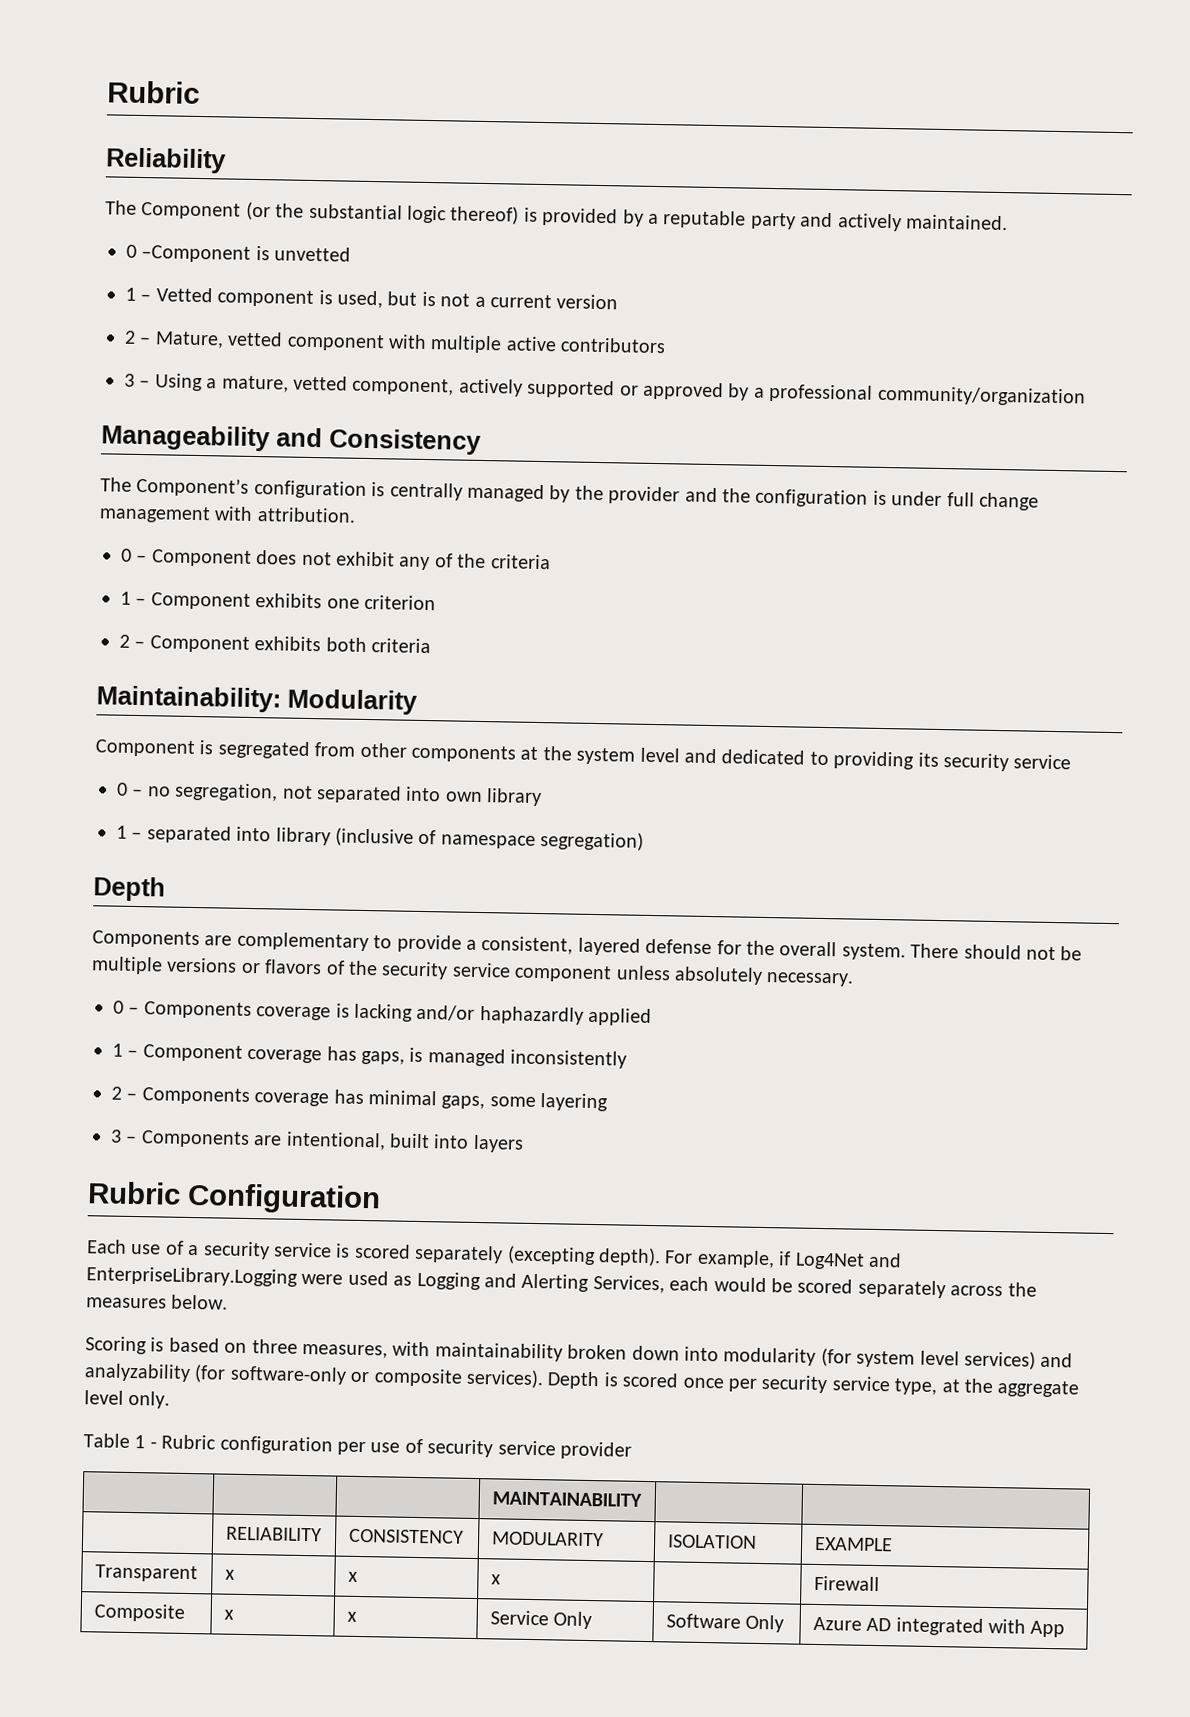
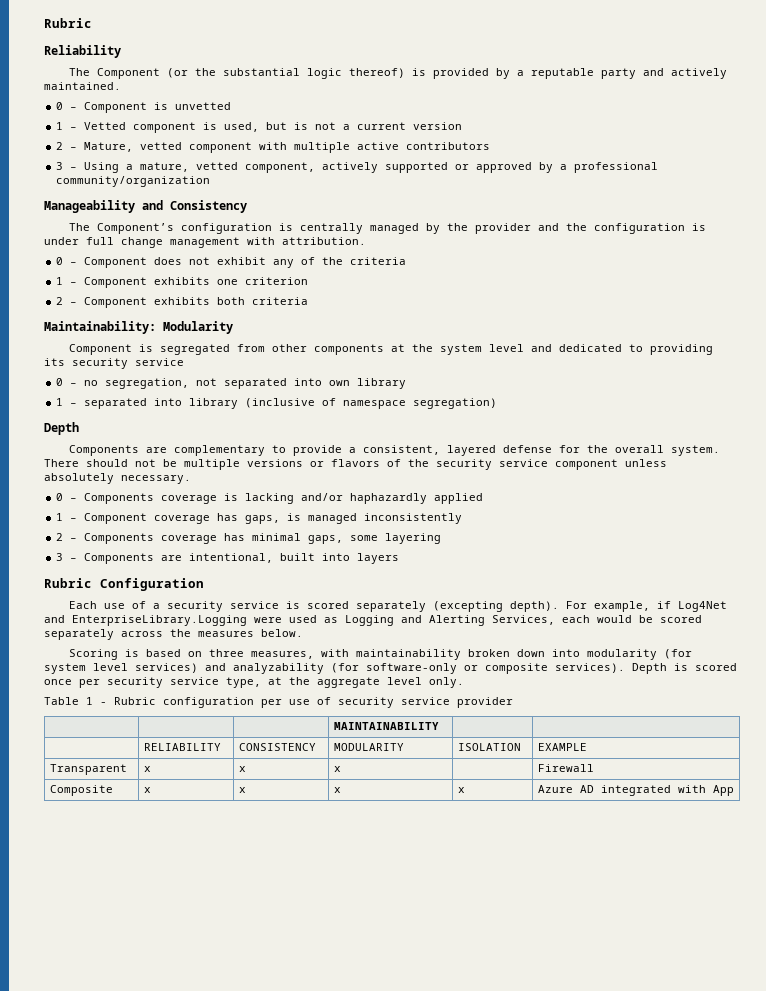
[141,244,252,263] –Component -> [70,102,148,113] – Component
[489,1610,593,1630] [665,1613,785,1633] Service Only | Software Only -> [333,787,341,793] [457,787,465,793] x | x

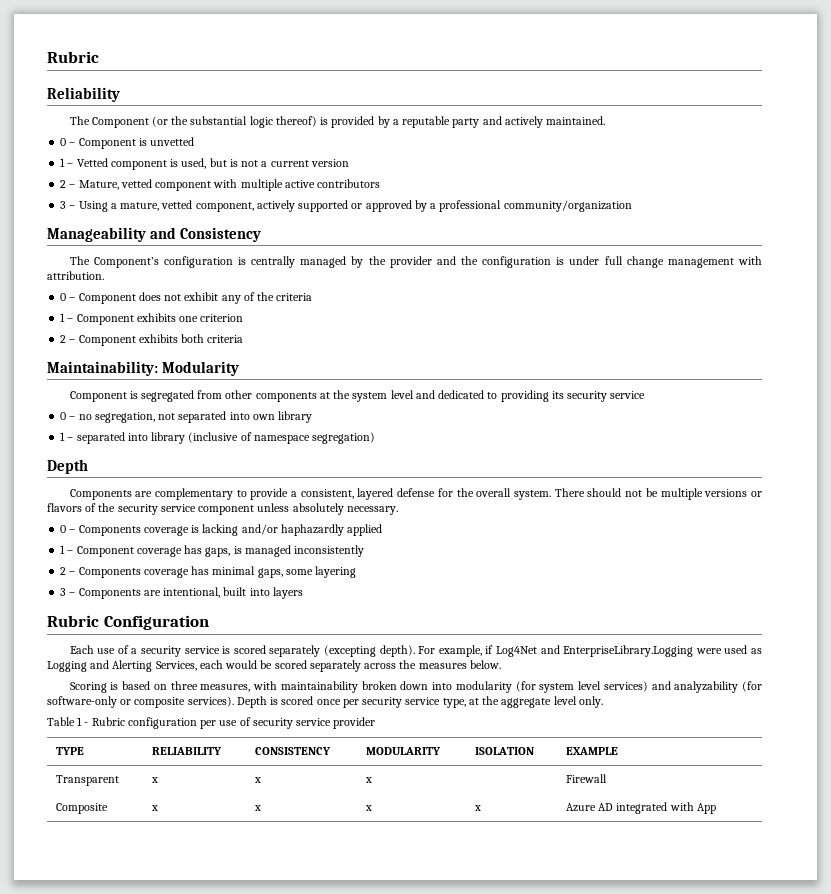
[333,722,439,730] | | | MAINTAINABILITY | | // -> [55,747,84,755] TYPE

